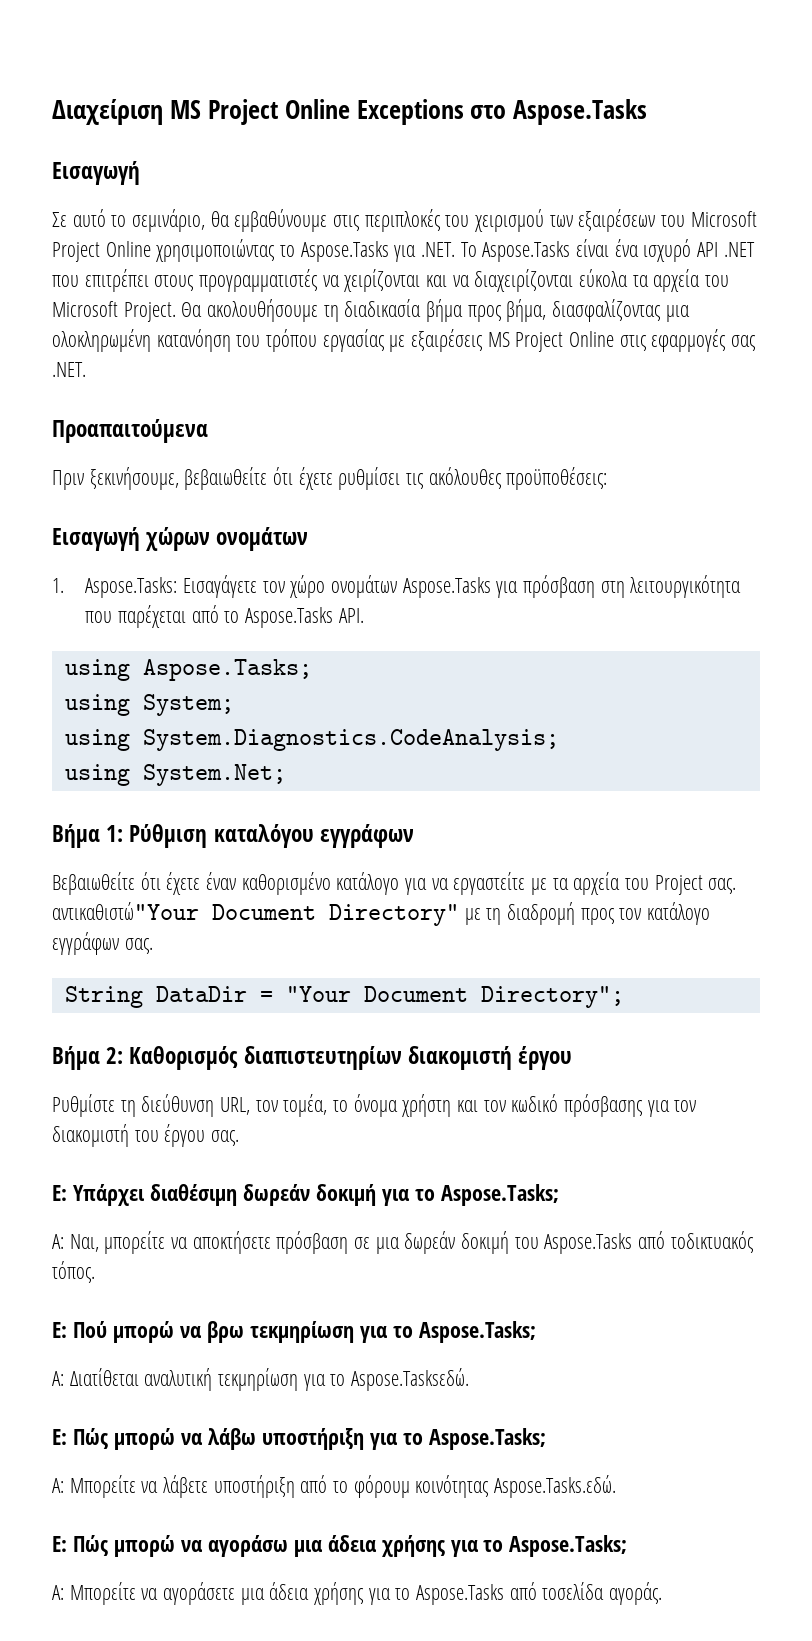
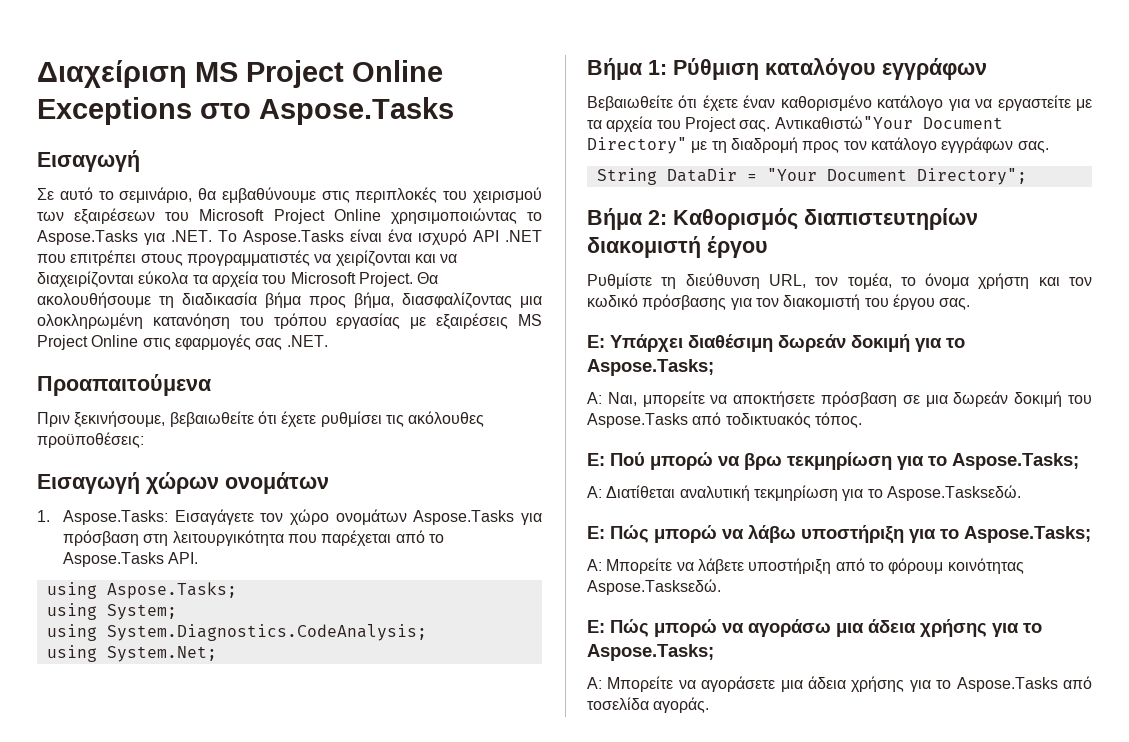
[52,902,199,920] αντικαθιστώ"Your -> [774,116,913,129] Αντικαθιστώ"Your
[494,1475,617,1498] Aspose.Tasks.εδώ. -> [587,579,721,595] Aspose.Tasksεδώ.

